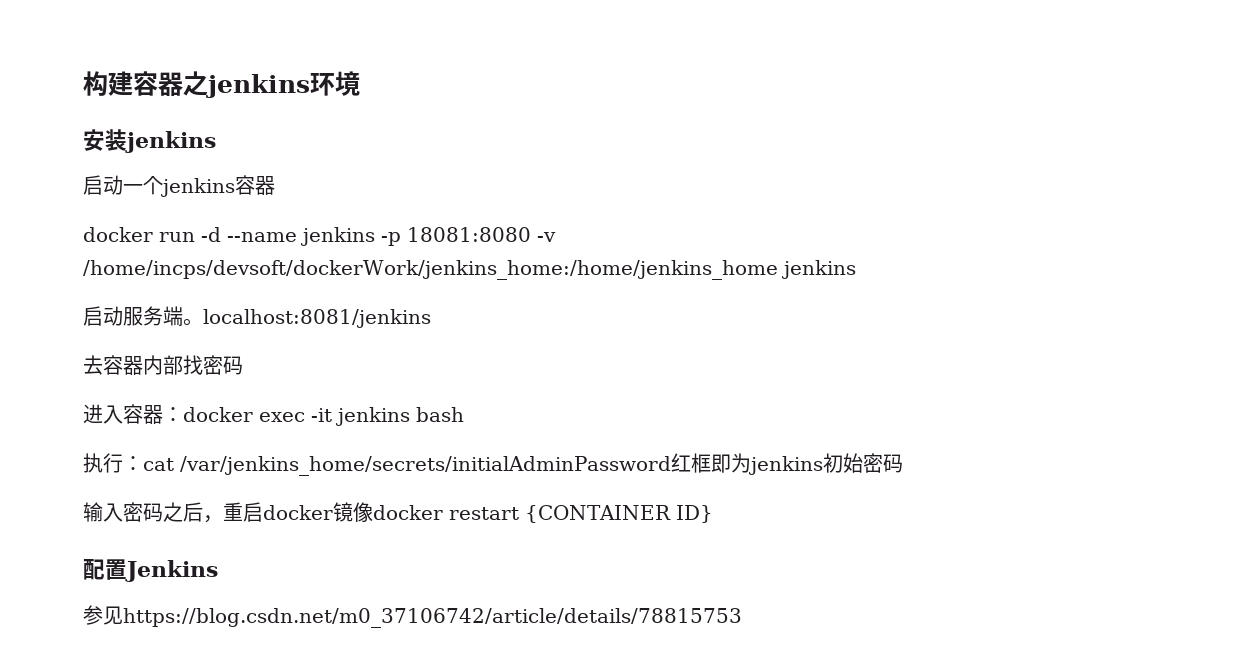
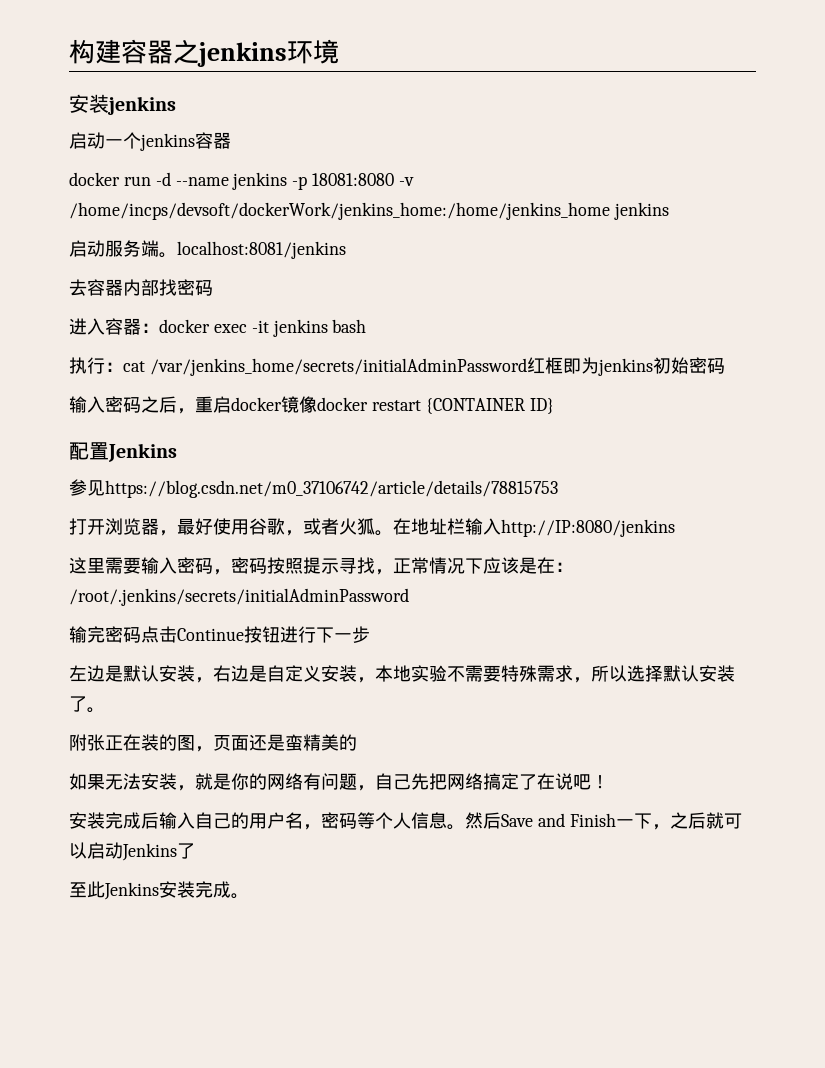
(742, 618) none -> [69,518,675,537] [69,557,573,575] [69,588,409,606] [69,626,370,643] [69,665,735,683] [69,696,105,713] [69,734,357,752] [69,773,609,791] [69,812,742,830] [69,842,195,861] [69,881,249,900] // 打开浏览器，最好使用谷歌，或者火狐。在地址栏输入http://IP:8080/jenkins // 这里需要输入密码，密码按照提示寻找，正常情况下应该是在：/root/.jenkins/secrets/initialAdminPassword // 输完密码点击Continue按钮进行下一步 // 左边是默认安装，右边是自定义安装，本地实验不需要特殊需求，所以选择默认安装了。 // 附张正在装的图，页面还是蛮精美的 // 如果无法安装，就是你的网络有问题，自己先把网络搞定了在说吧！ // 安装完成后输入自己的用户名，密码等个人信息。然后Save and Finish一下，之后就可以启动Jenkins了 // 至此Jenkins安装完成。

